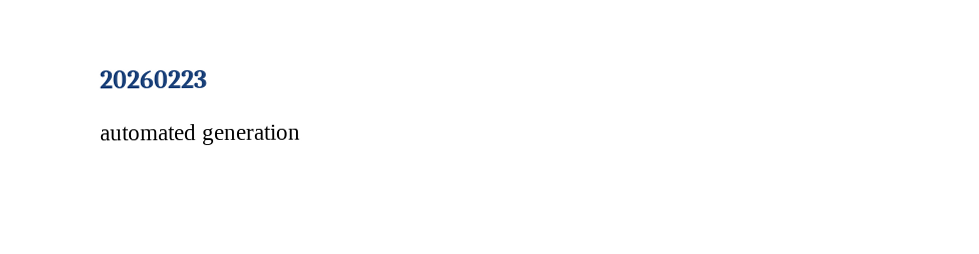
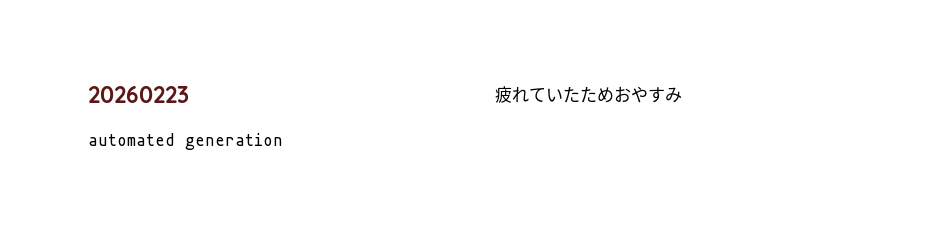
(302, 135) none -> [495,86,682,103] // 疲れていたためおやすみ

